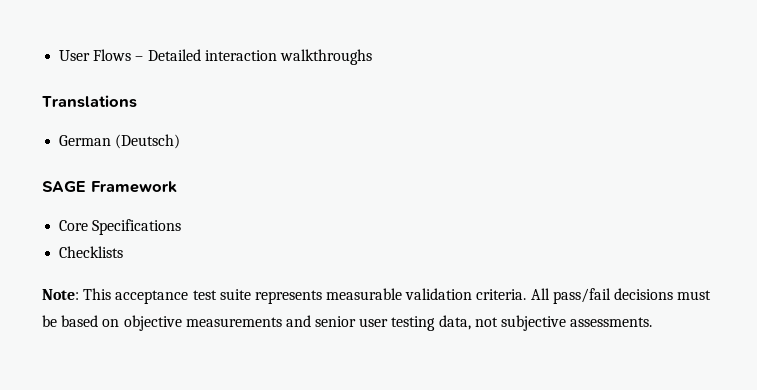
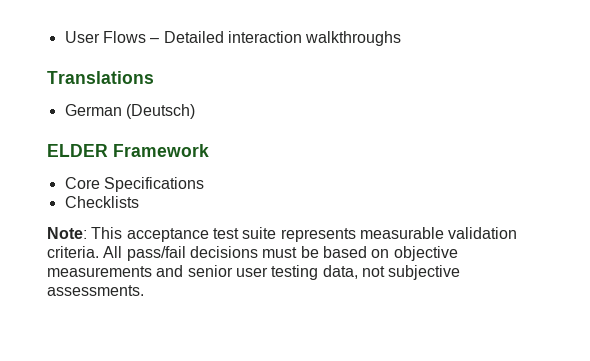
[42,181,86,192] SAGE -> [47,144,108,157] ELDER

